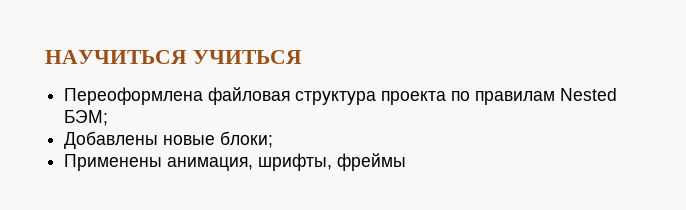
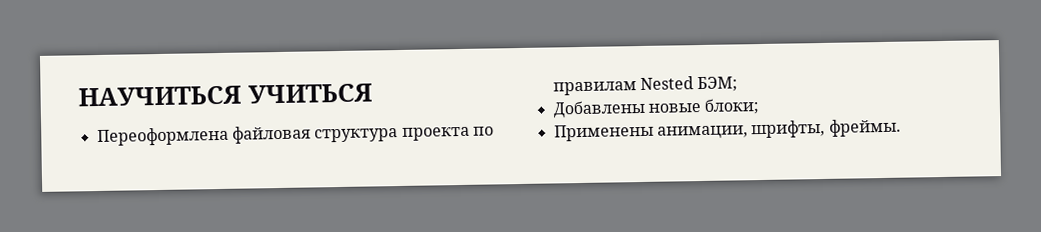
[167,153,407,171] анимация, шрифты, фреймы -> [656,118,901,140] анимации, шрифты, фреймы.

